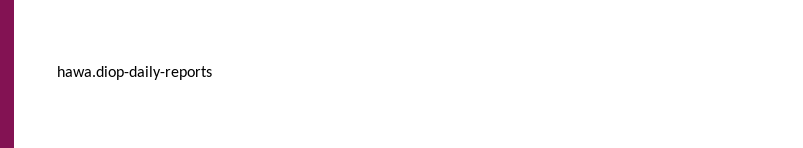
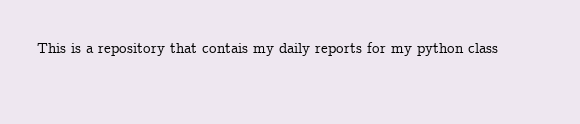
[57,66,212,80] hawa.diop-daily-reports -> [37,42,498,56] This is a repository that contais my daily reports for my python class

